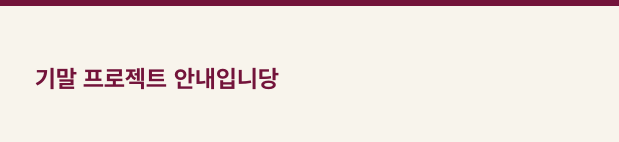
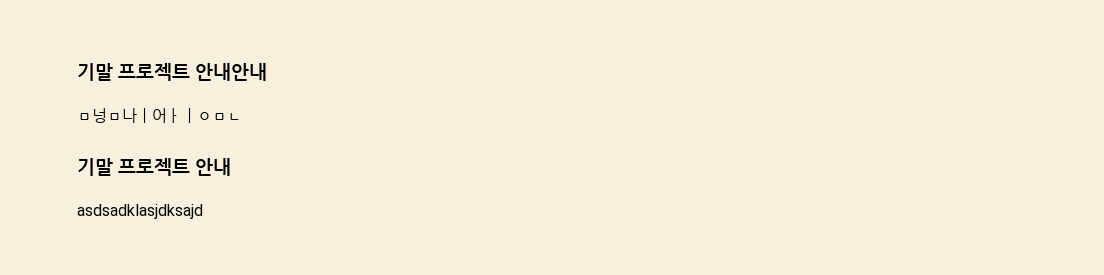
[35,67,279,90] 기말 프로젝트 안내입니당 -> [77,63,267,81] [77,108,242,123] [77,158,231,176] [77,204,203,219] 기말 프로젝트 안내안내 // ㅁ넝ㅁ나ㅣ어ㅏㅣㅇㅁㄴ // 기말 프로젝트 안내 // asdsadklasjdksajd

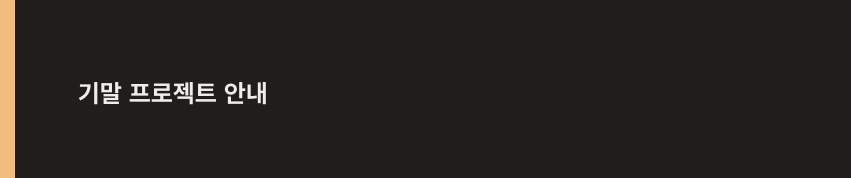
[77,63,267,81] [77,108,242,123] [77,158,190,176] 기말 프로젝트 안내안내 // ㅁ넝ㅁ나ㅣ어ㅏㅣㅇㅁㄴ // 기말 프로젝트 -> [78,82,217,105] 기말 프로젝트
[77,204,203,219] // asdsadklasjdksajd -> (268, 93) none

